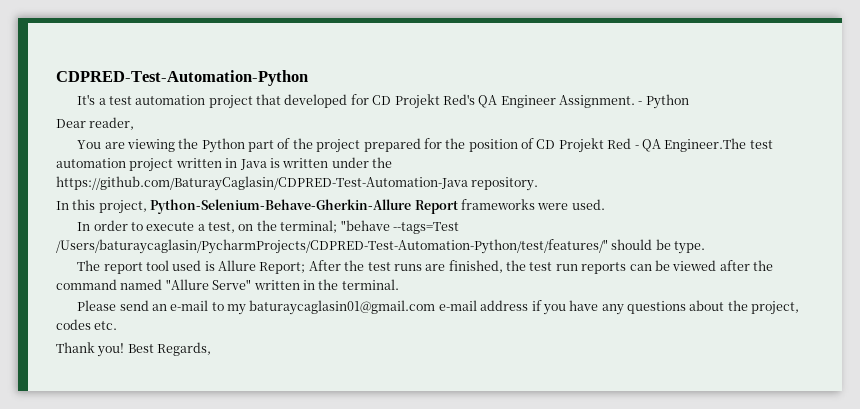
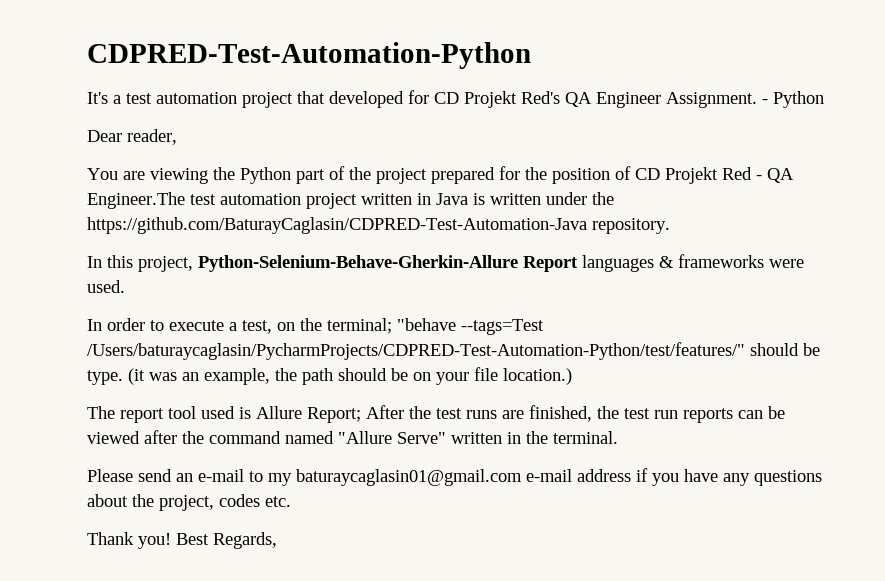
(458, 207) none -> [582,255,674,272] languages &
(706, 247) none -> [128,367,572,385] (it was an example, the path should be on your file location.)

